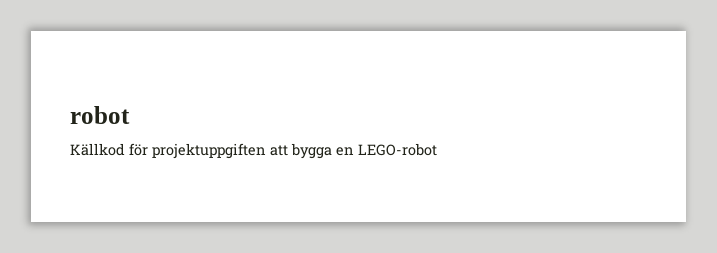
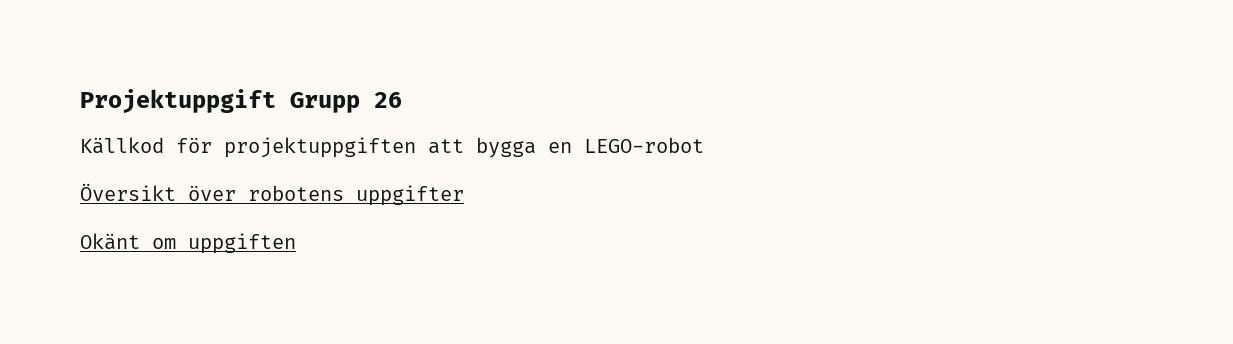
[70,106,130,124] robot -> [80,89,402,113] Projektuppgift Grupp 26
(437, 149) none -> [80,183,464,206] [80,233,296,254] // Översikt över robotens uppgifter // Okänt om uppgiften

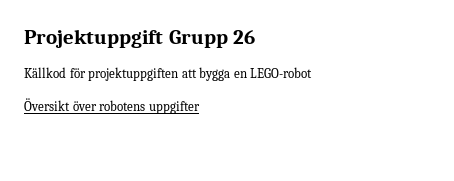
[80,233,296,254] // Okänt om uppgiften -> (200, 107) none

